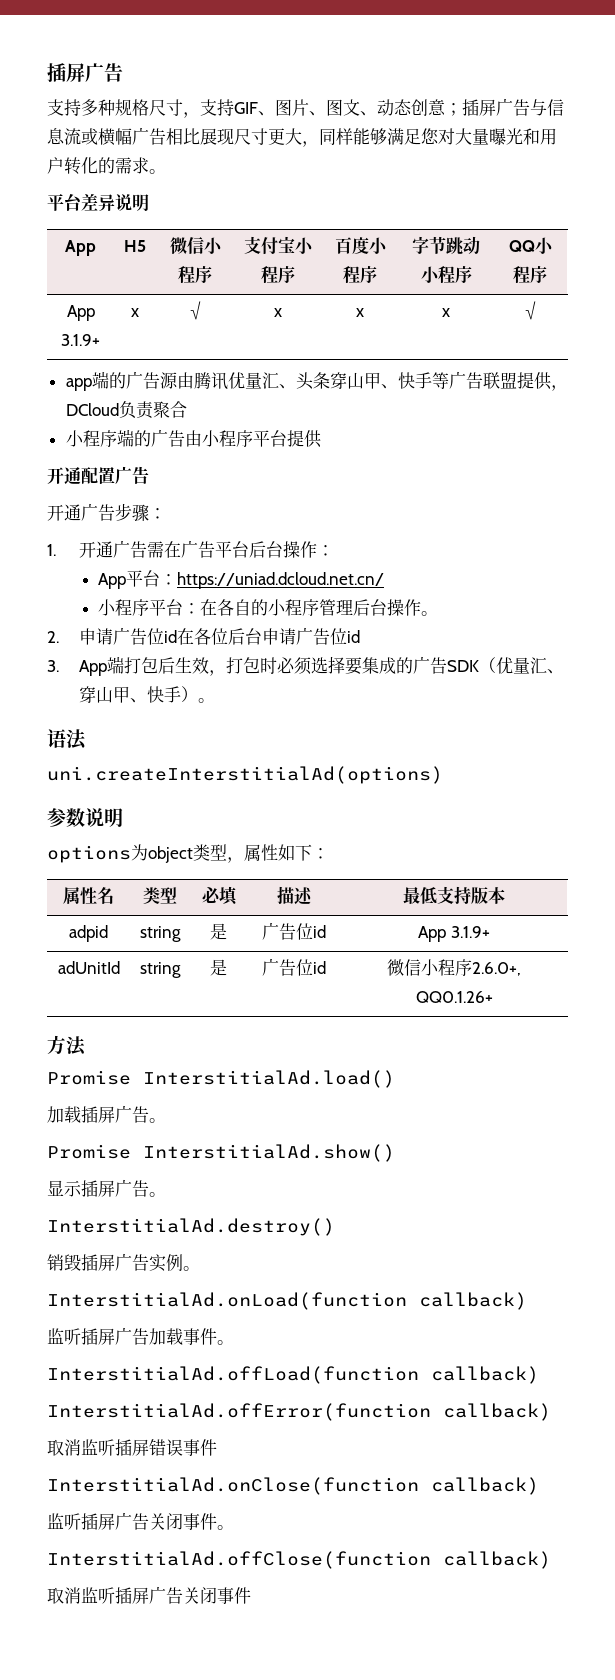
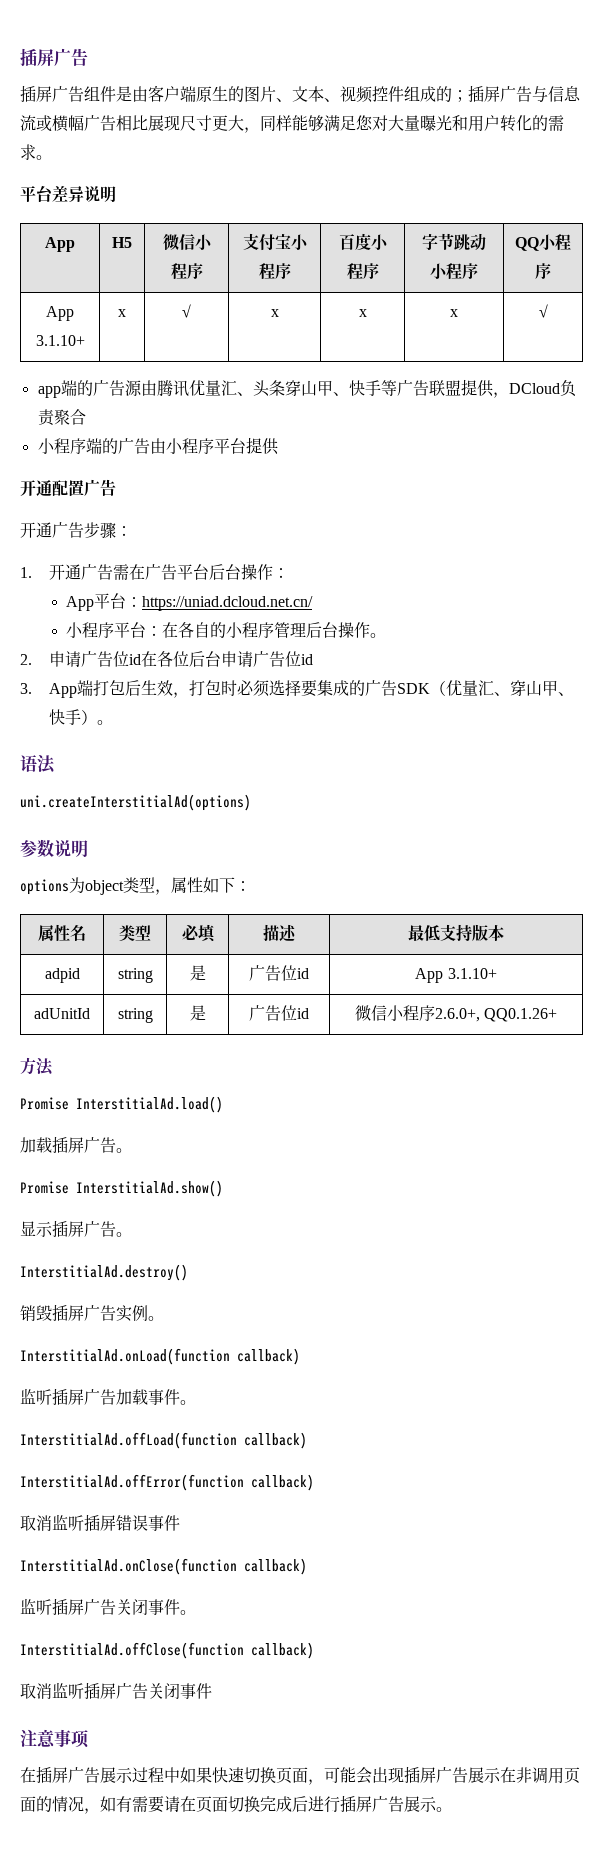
[47,99,446,118] 支持多种规格尺寸，支持GIF、图片、图文、动态创意 -> [20,85,452,103] 插屏广告组件是由客户端原生的图片、文本、视频控件组成的
[61,334,100,346] 3.1.9+ -> [35,335,85,346] 3.1.10+
[450,926,490,938] 3.1.9+ -> [447,968,497,979] 3.1.10+
(251, 1595) none -> [20,1729,89,1748] [20,1766,580,1785] [20,1795,452,1814] // 注意事项 // 在插屏广告展示过程中如果快速切换页面，可能会出现插屏广告展示在非调用页面的情况，如有需要请在页面切换完成后进行插屏广告展示。

